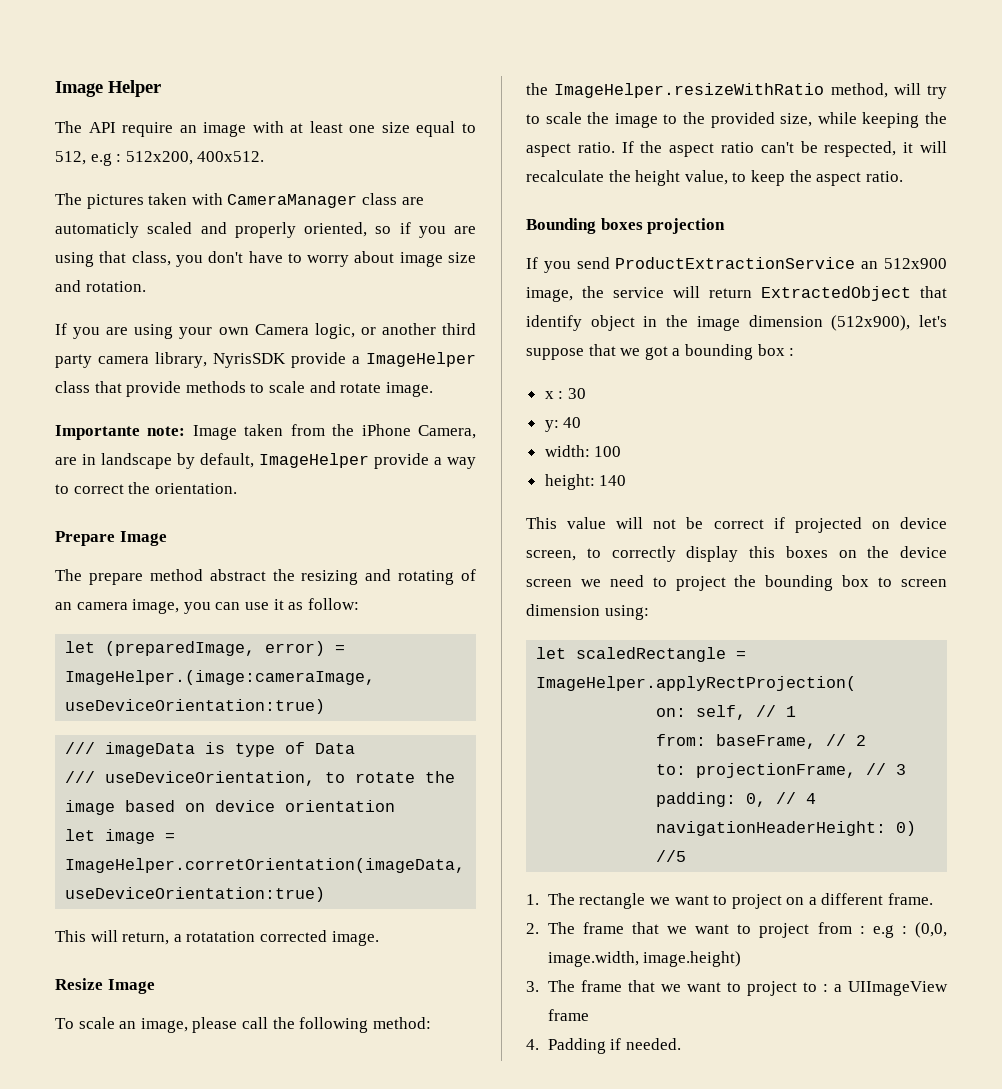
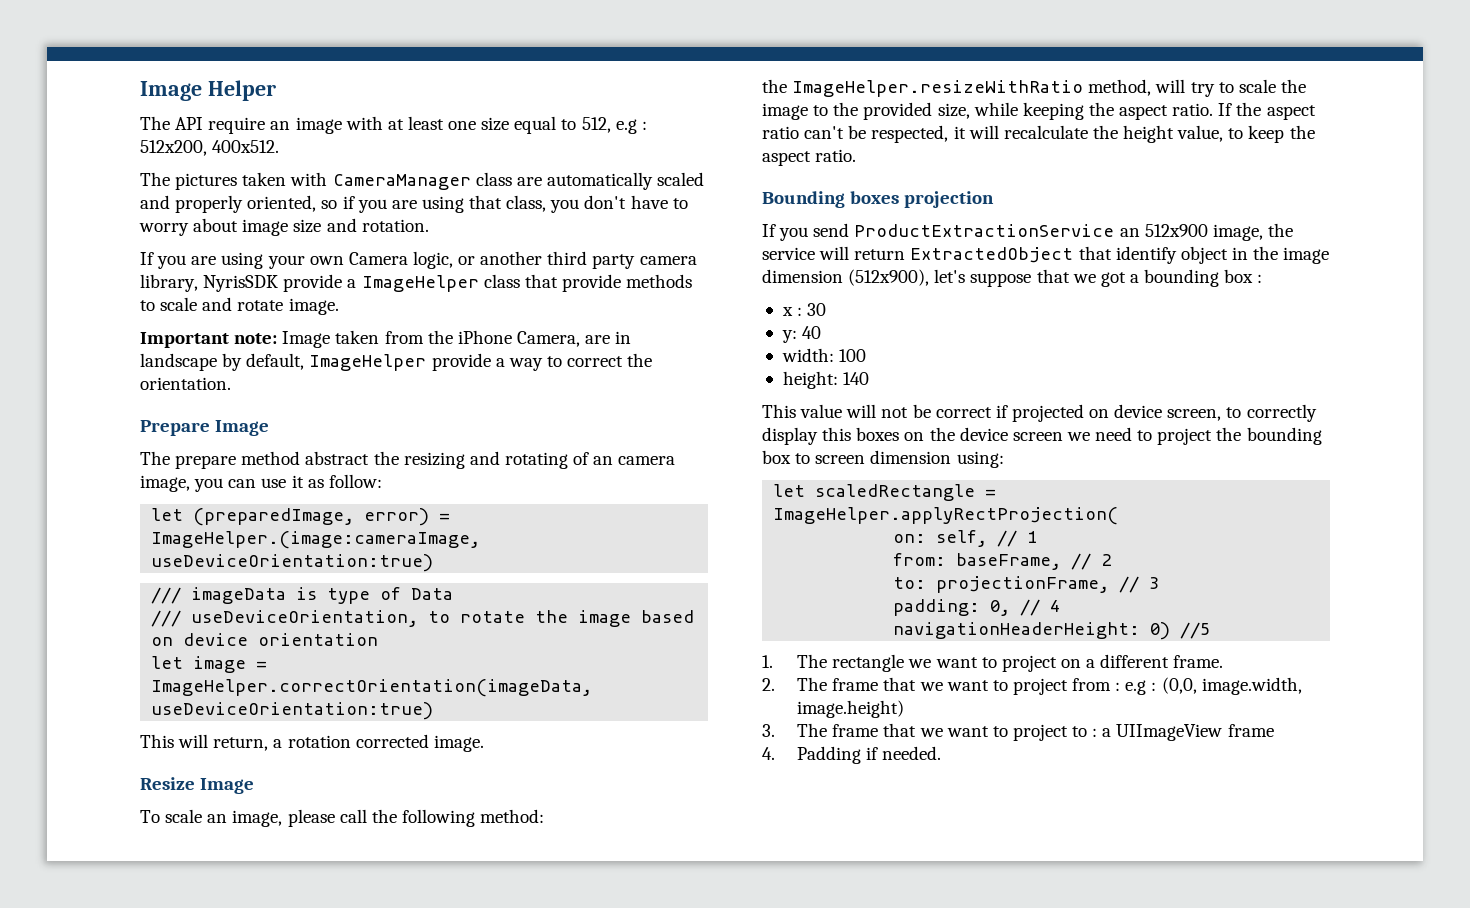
[55,222,139,238] automaticly -> [546,172,653,190] automatically
[55,425,140,440] Importante -> [140,332,229,348] Important
[65,858,466,873] ImageHelper.corretOrientation(imageData, -> [151,679,593,697] ImageHelper.correctOrientation(imageData,
[186,931,256,942] rotatation -> [287,735,351,748] rotation

